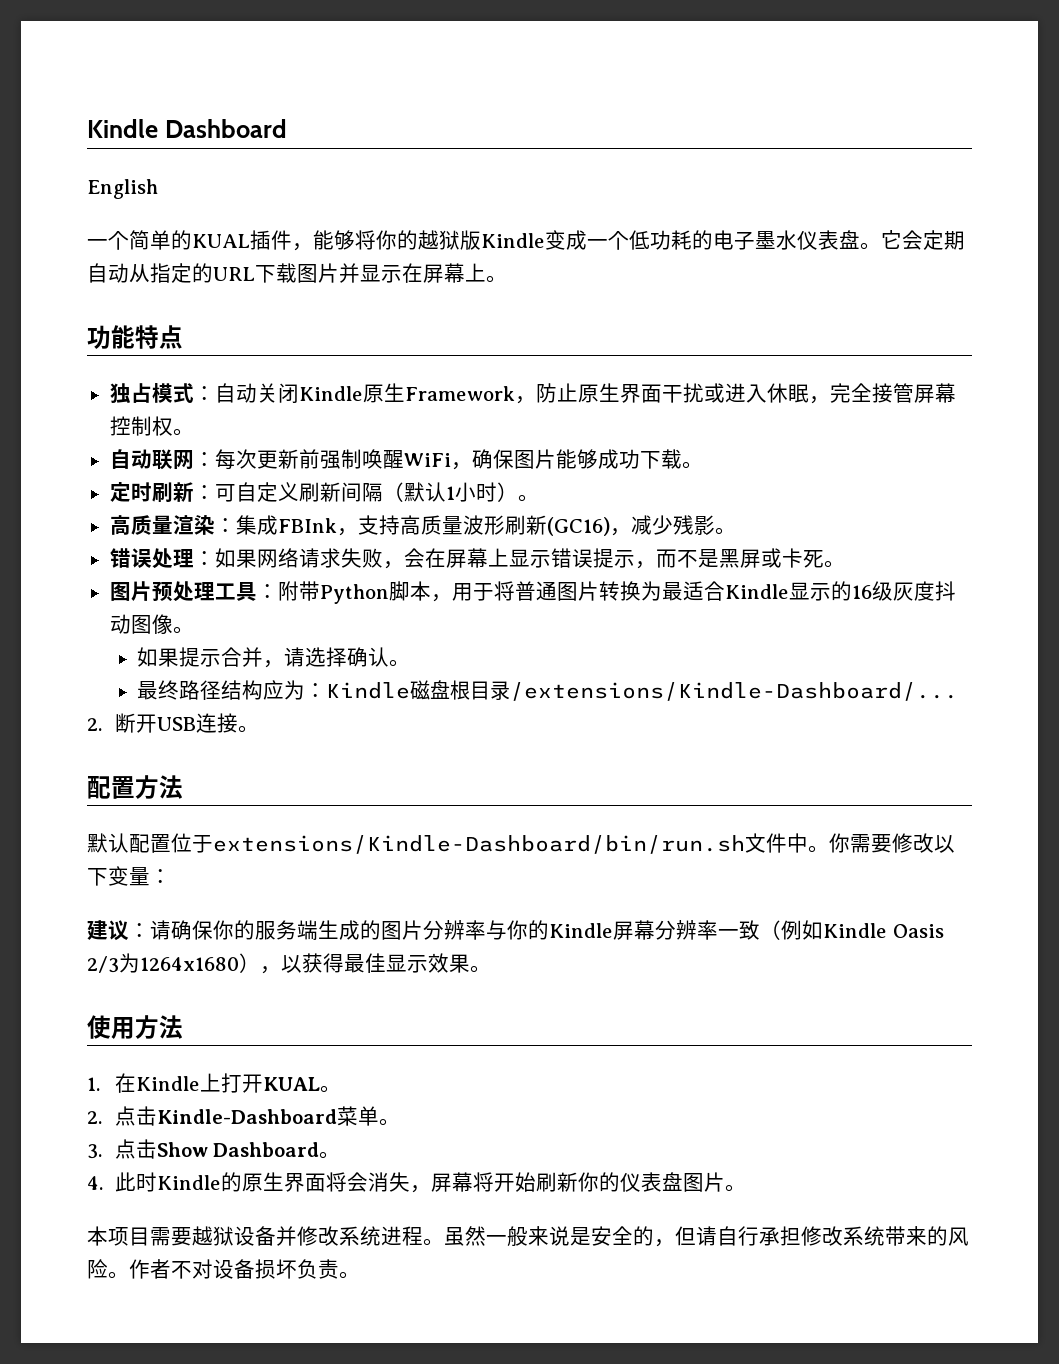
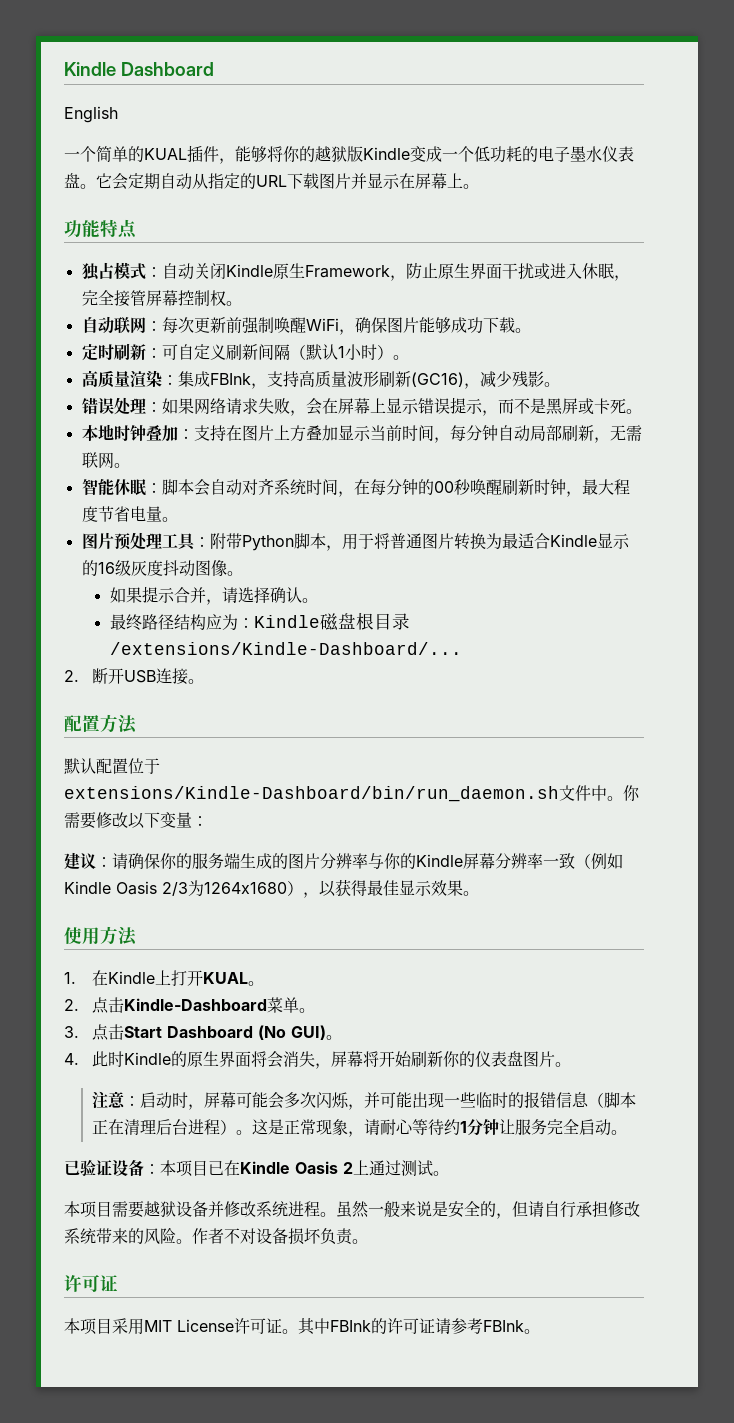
(845, 564) none -> [81,424,642,443] [81,452,130,469] [81,478,630,497] [81,506,178,522] // 本地时钟叠加：支持在图片上方叠加显示当前时间，每分钟自动局部刷新，无需联网。 // 智能休眠：脚本会自动对齐系统时间，在每分钟的00秒唤醒刷新时钟，最大程度节省电量。
[213,835,745,854] extensions/Kindle-Dashboard/bin/run.sh -> [64,786,559,802] extensions/Kindle-Dashboard/bin/run_daemon.sh
[156,1142,320,1157] Show Dashboard -> [123,1025,326,1040] Start Dashboard (No GUI)
(746, 1188) none -> [91,1091,636,1110] [91,1119,627,1137] [64,1160,449,1177] // 注意：启动时，屏幕可能会多次闪烁，并可能出现一些临时的报错信息（脚本正在清理后台进程）。这是正常现象，请耐心等待约1分钟让服务完全启动。 // 已验证设备：本项目已在Kindle Oasis 2上通过测试。
(360, 1275) none -> [64,1274,118,1292] [64,1318,540,1335] // 许可证 // 本项目采用MIT License许可证。其中FBInk的许可证请参考FBInk。

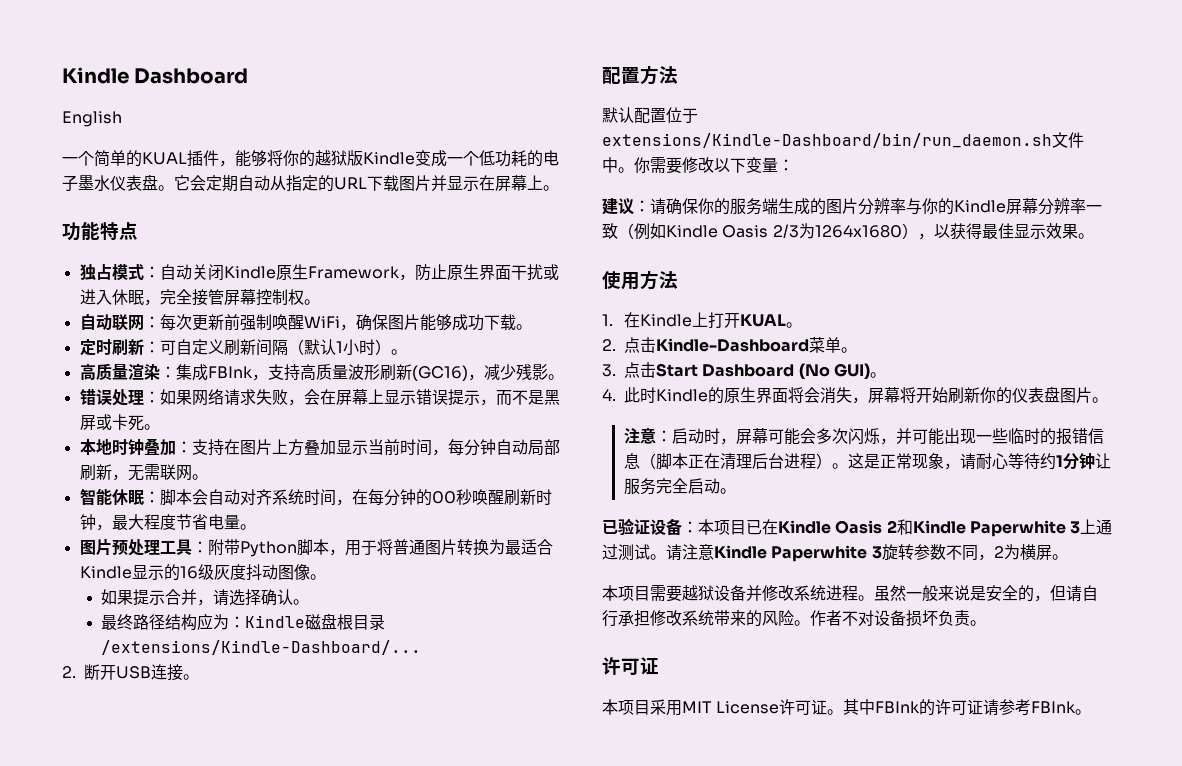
(353, 1168) none -> [896,519,1081,537] 和Kindle Paperwhite 3
(449, 1173) none -> [666,544,1068,562] 请注意Kindle Paperwhite 3旋转参数不同，2为横屏。

